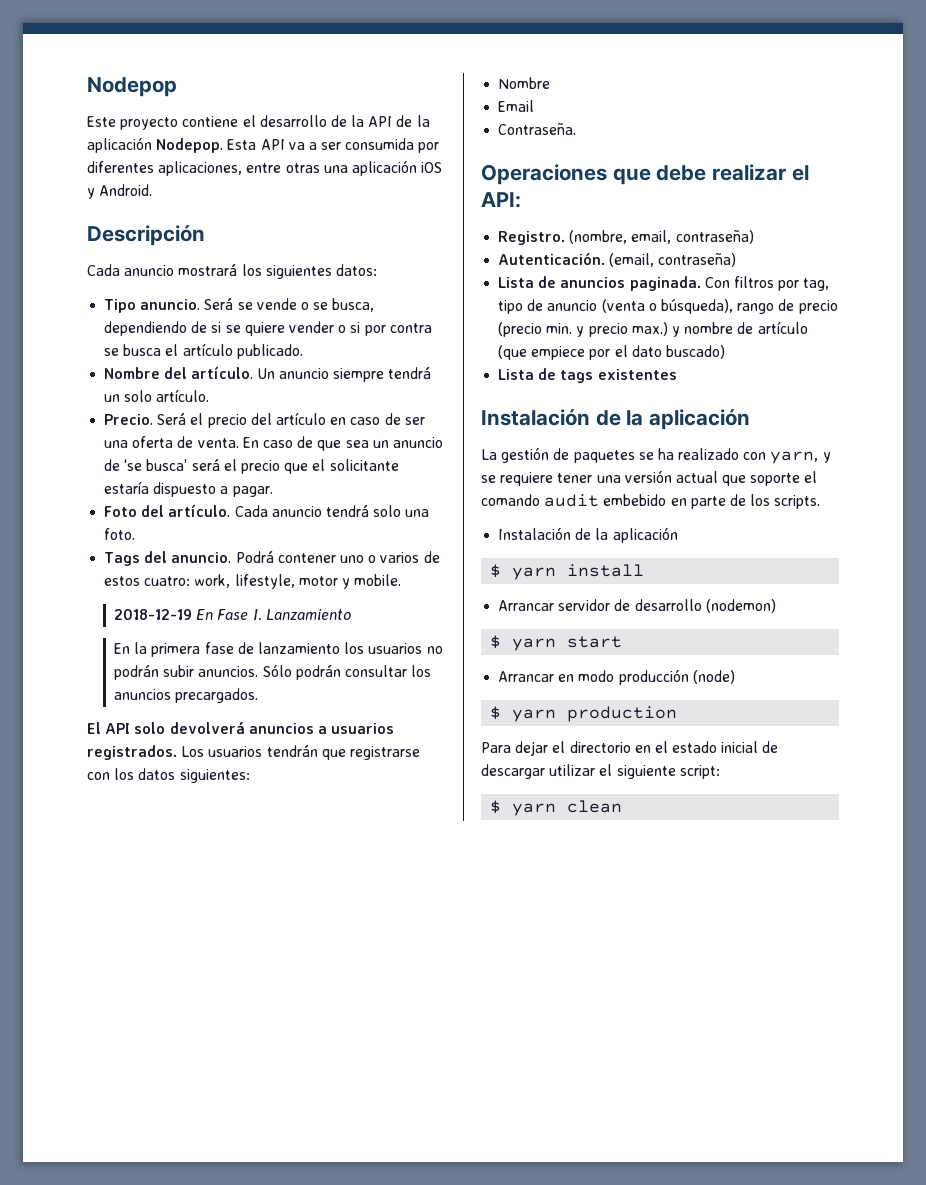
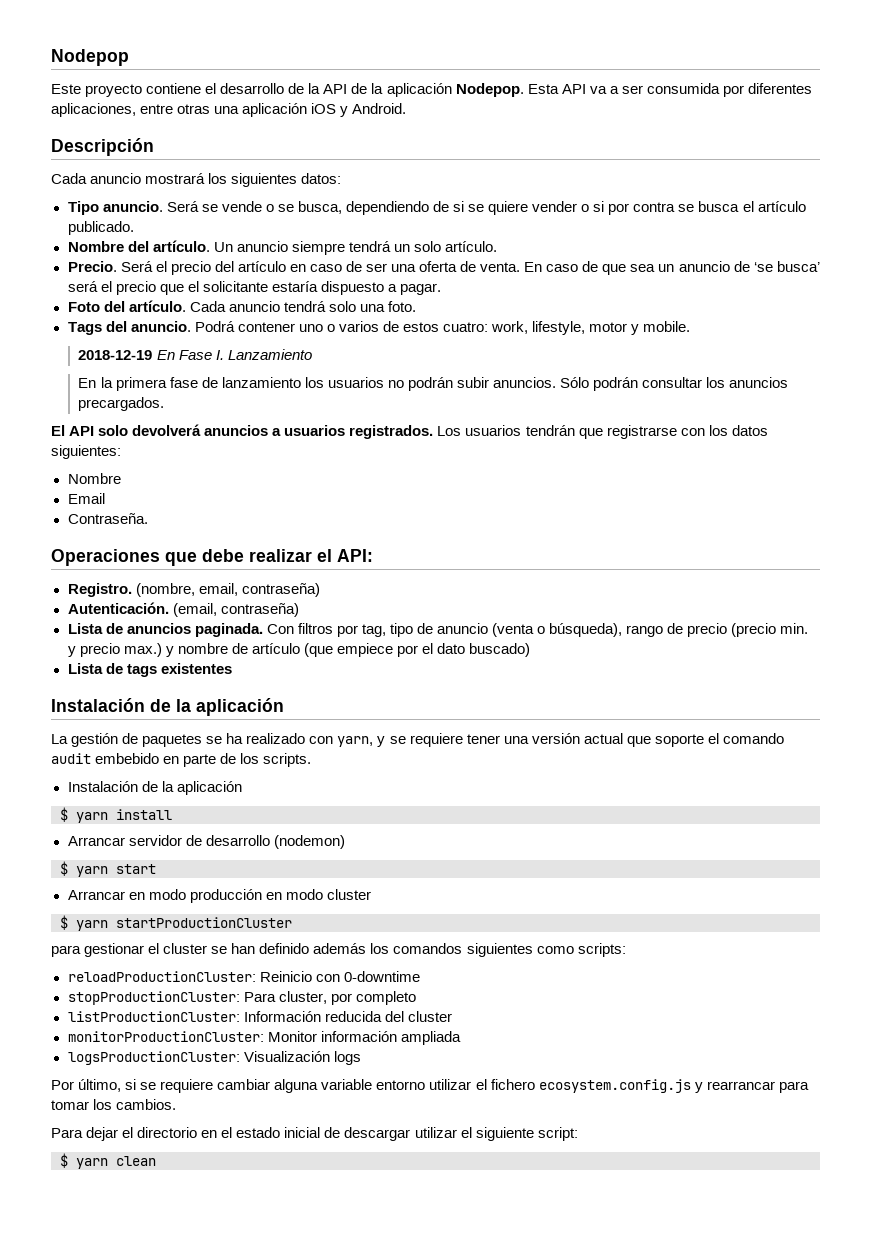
[692,670,735,684] [490,706,678,722] (node) // $ yarn production -> [265,889,371,900] [60,915,292,931] [51,943,626,957] [67,971,420,982] [67,991,416,1005] [67,1011,452,1022] [67,1031,461,1045] [67,1051,361,1065] [51,1079,809,1093] [51,1099,177,1110] en modo cluster // $ yarn startProductionCluster // para gestionar el cluster se han definido además los comandos siguientes como scripts: // reloadProductionCluster: Reinicio con 0-downtime // stopProductionCluster: Para cluster, por completo // listProductionCluster: Información reducida del cluster // monitorProductionCluster: Monitor información ampliada // logsProductionCluster: Visualización logs // Por último, si se requiere cambiar alguna variable entorno utilizar el fichero ecosystem.config.js y rearrancar para tomar los cambios.

